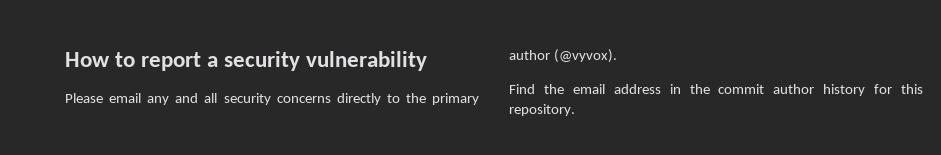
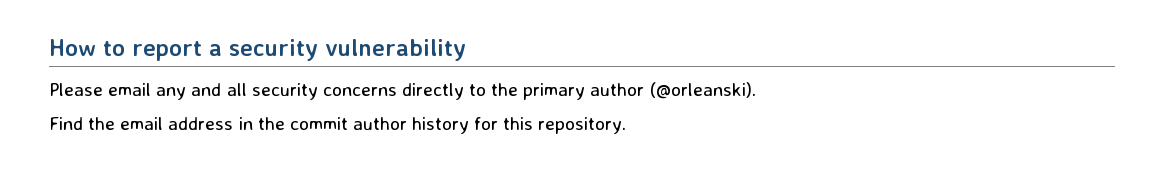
[553,49,617,63] (@vyvox). -> [649,82,756,99] (@orleanski).

